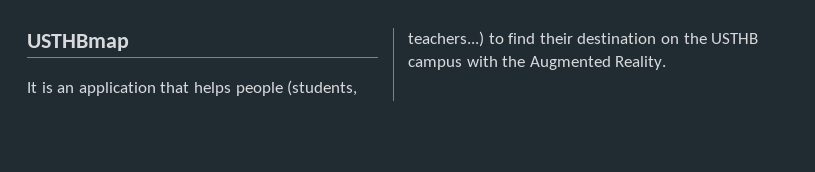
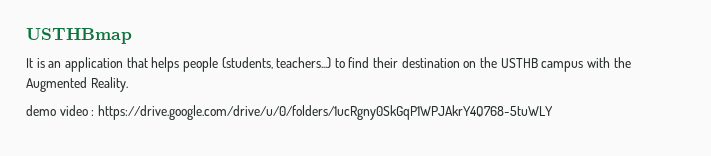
(667, 63) none -> [26,105,553,120] // demo video : https://drive.google.com/drive/u/0/folders/1ucRgny0SkGqP1WPJAkrY4Q768-5tuWLY

